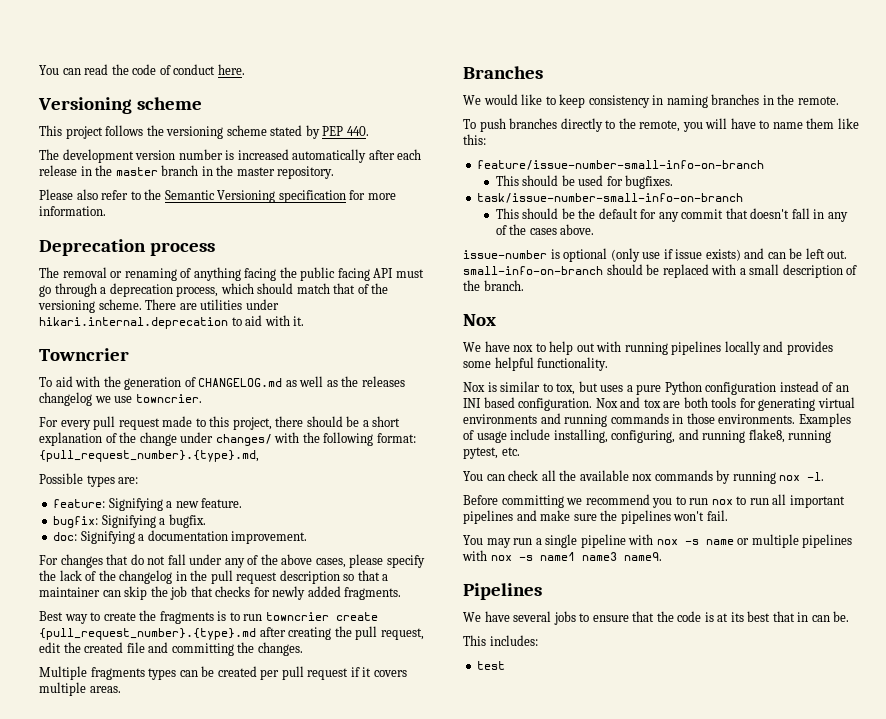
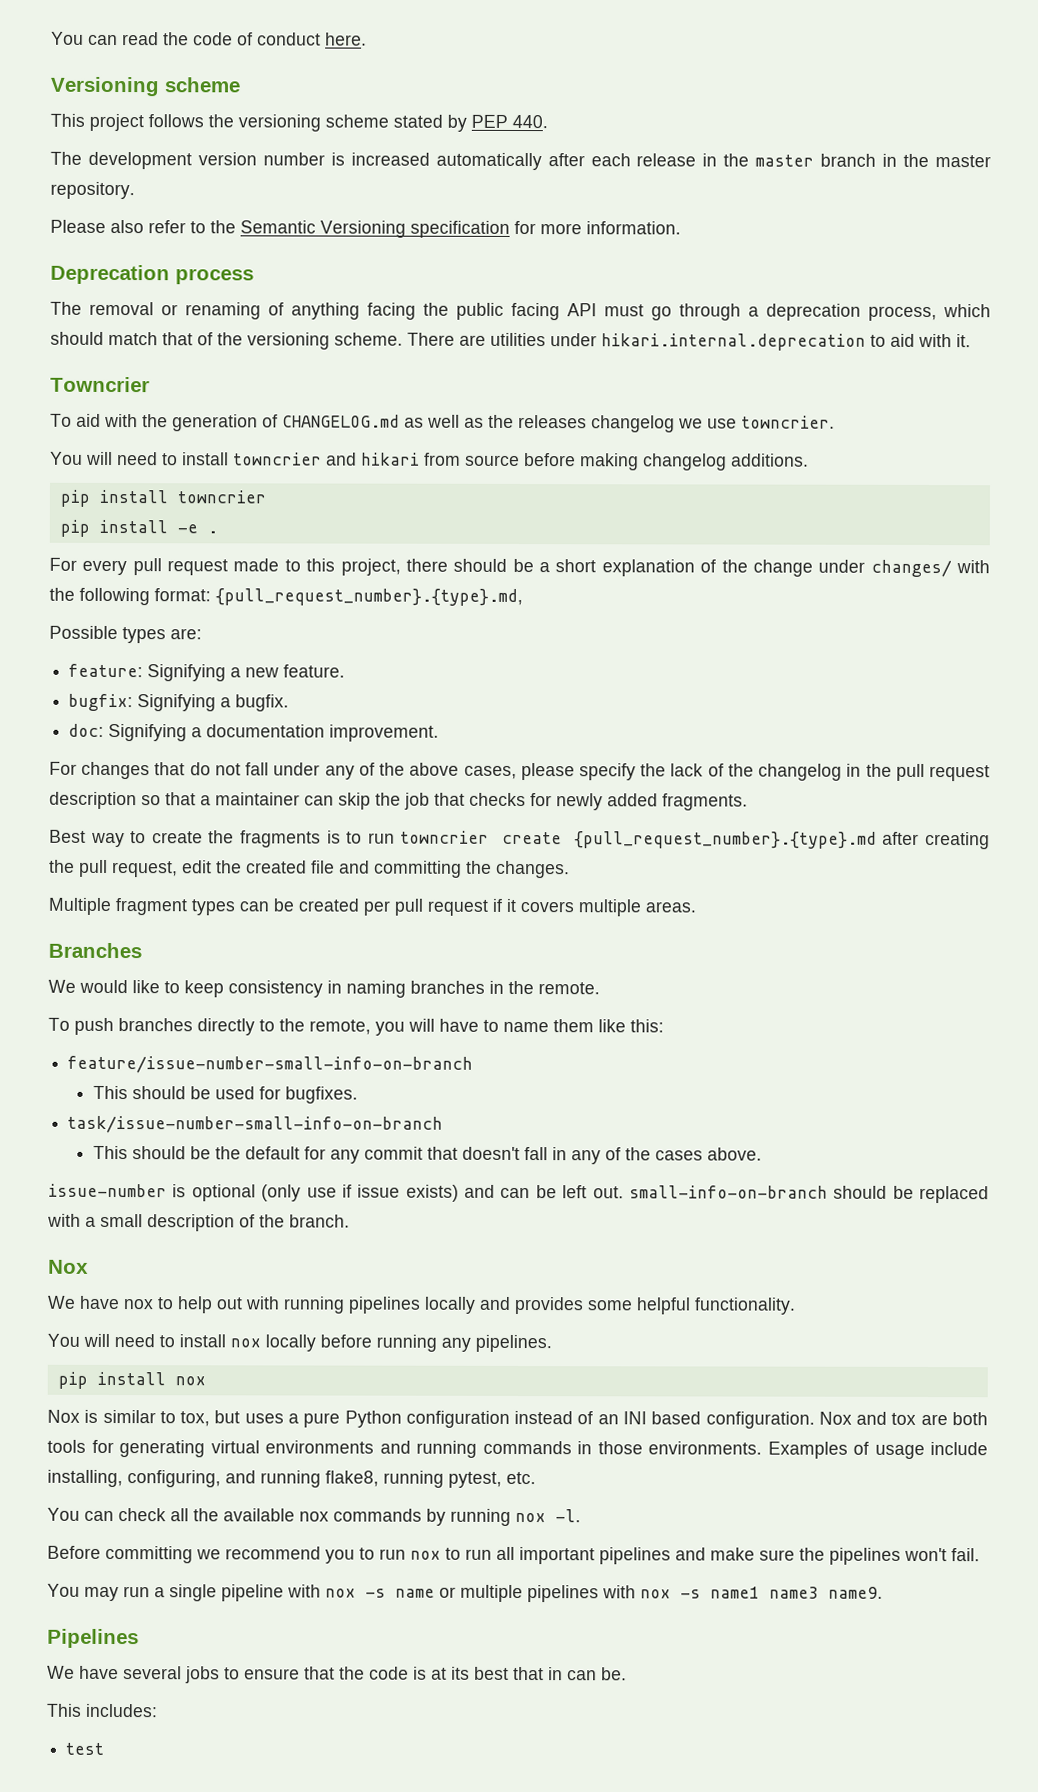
(202, 398) none -> [50,451,809,471] [59,489,266,507] [59,519,218,537] // You will need to install towncrier and hikari from source before making changelog additions. // pip install towncrier // pip install -e .
[90,667,145,680] fragments -> [115,898,187,916] fragment
(609, 364) none -> [47,1333,552,1353] [57,1371,206,1389] // You will need to install nox locally before running any pipelines. // pip install nox

